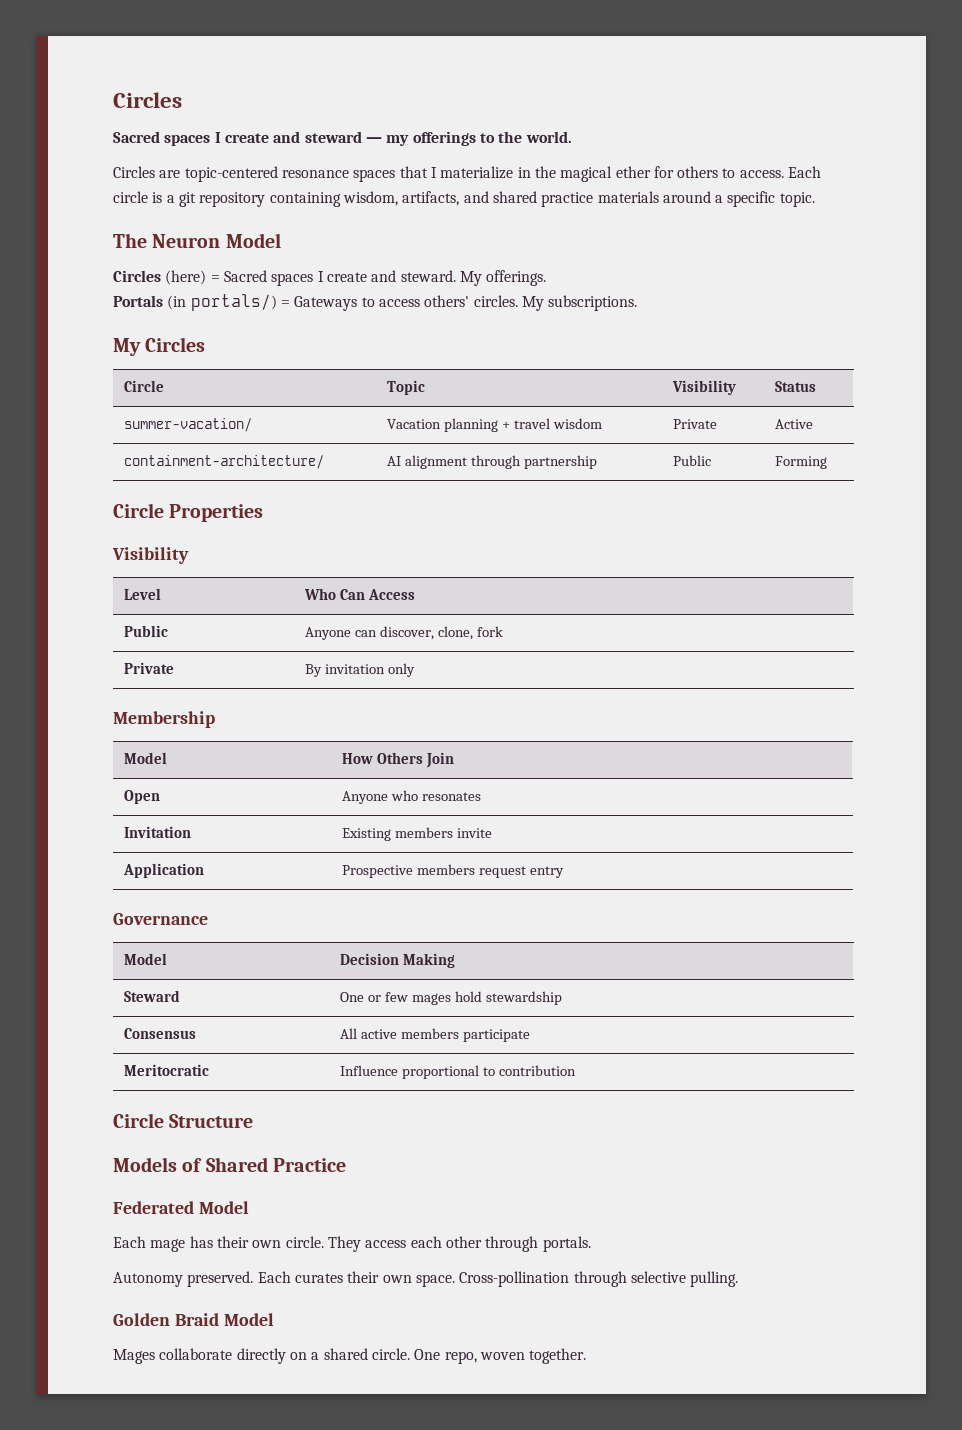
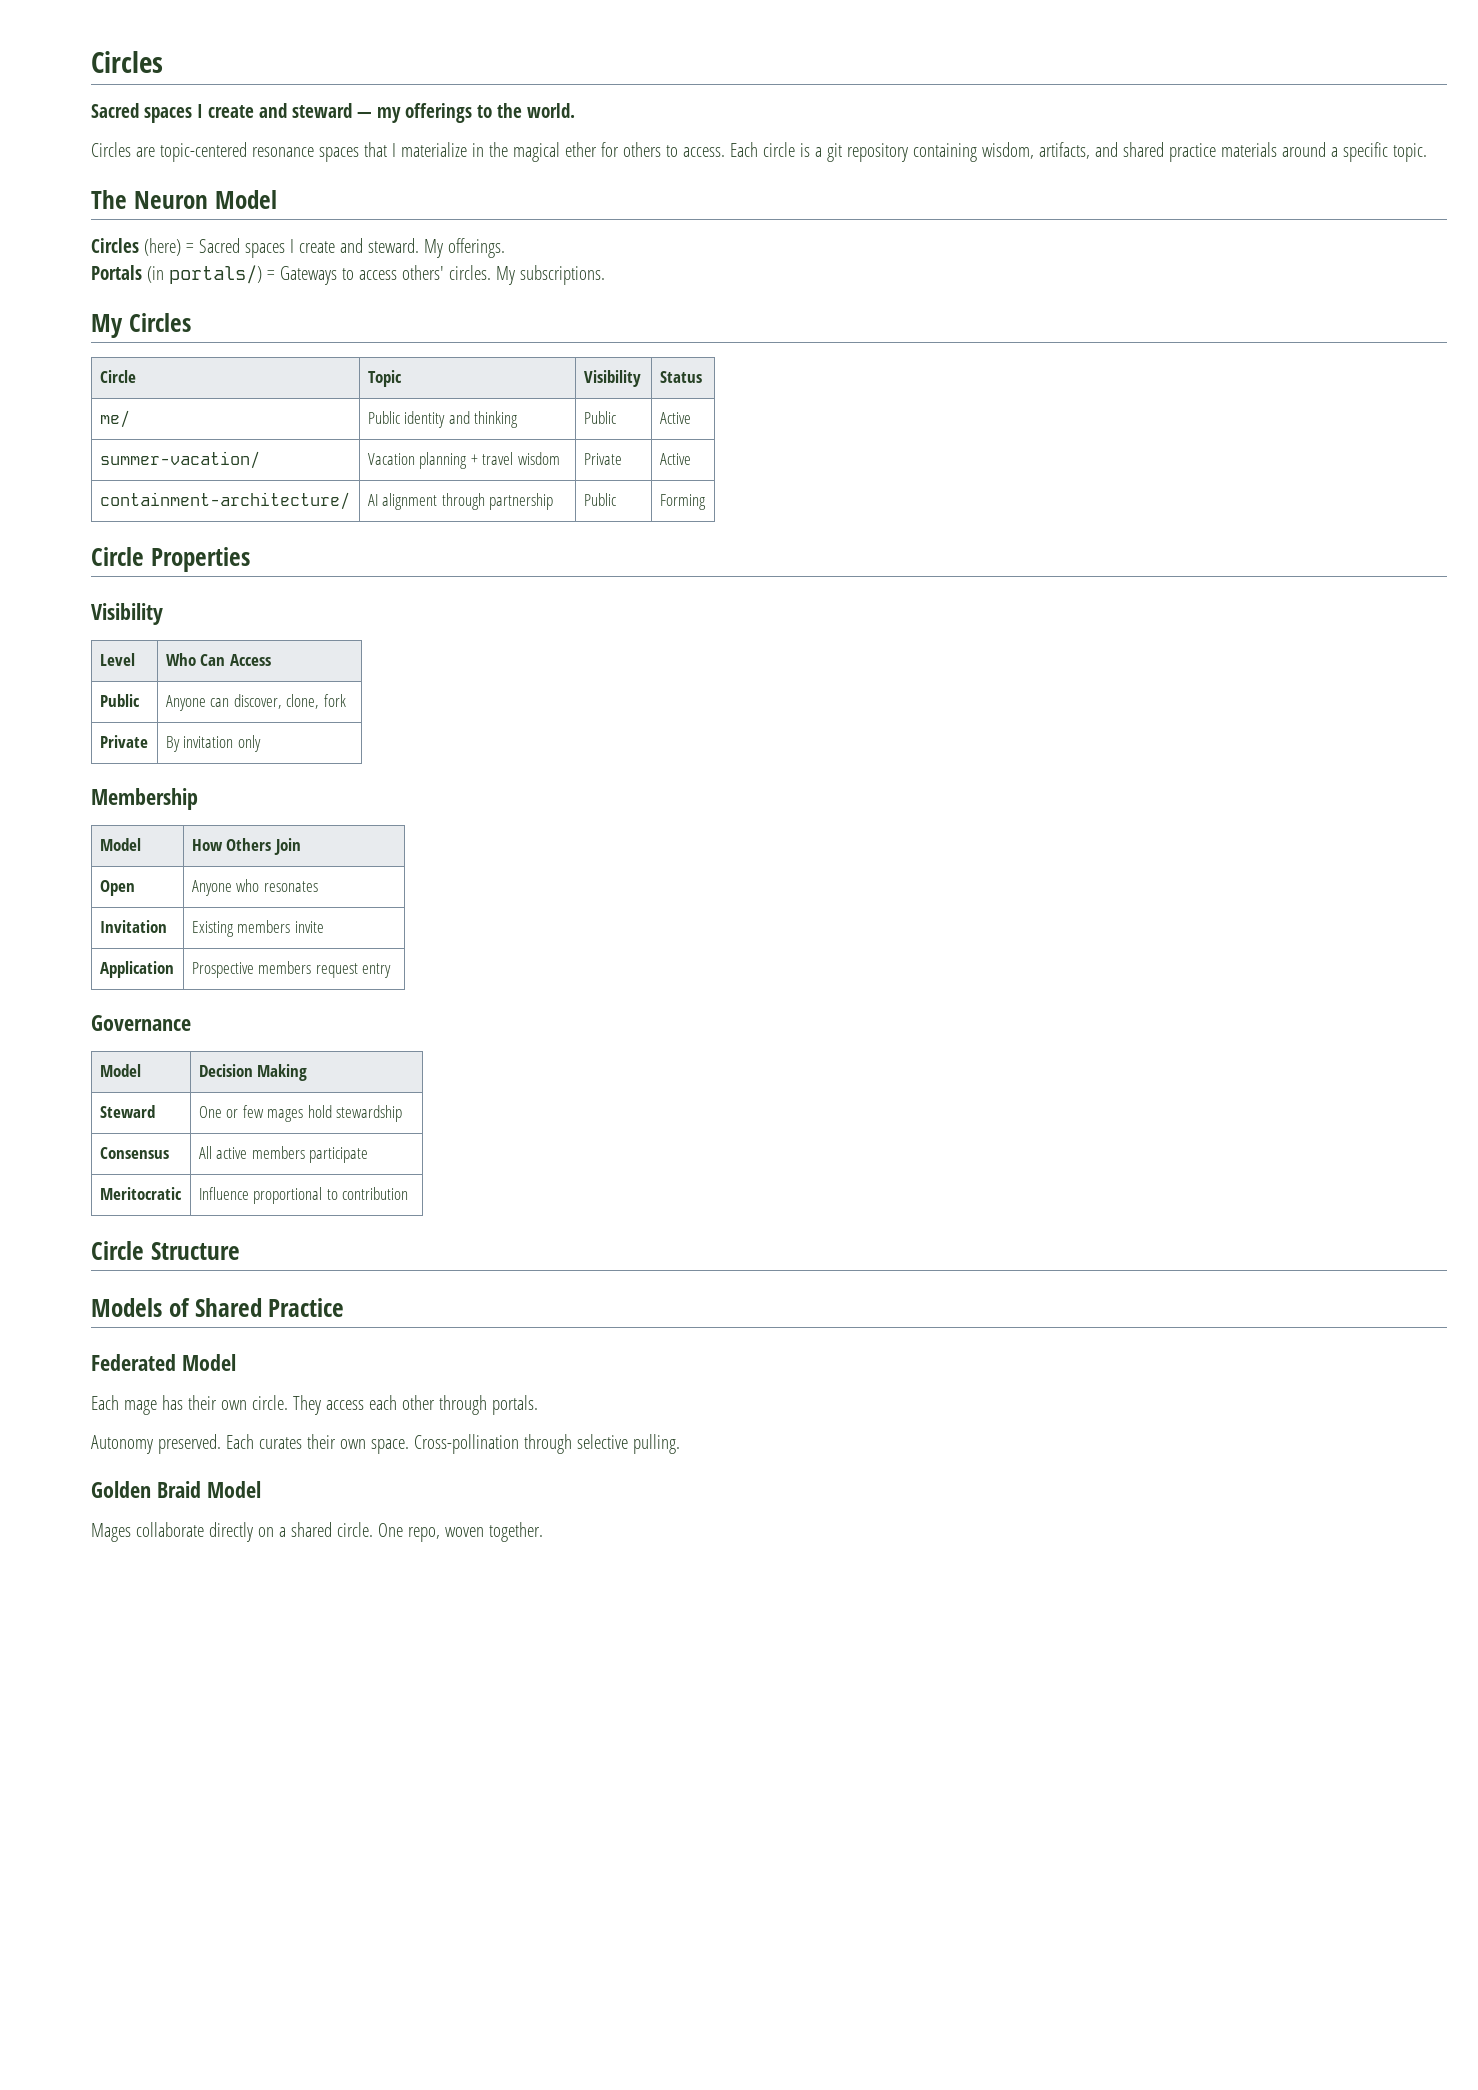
(817, 386) none -> [99,410,130,428] [367,411,519,428] [583,411,616,424] [659,412,691,424] // me/ | Public identity and thinking | Public | Active

